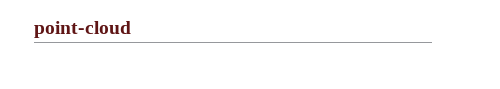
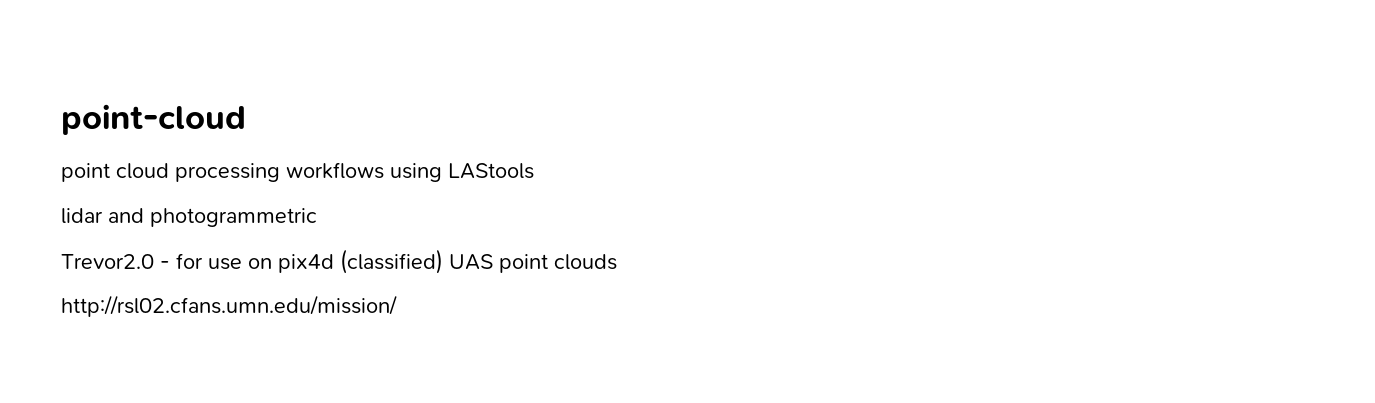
(131, 29) none -> [61,162,534,182] [61,208,317,227] [61,249,617,274] [61,295,397,317] // point cloud processing workflows using LAStools // lidar and photogrammetric // Trevor2.0 - for use on pix4d (classified) UAS point clouds // http://rsl02.cfans.umn.edu/mission/

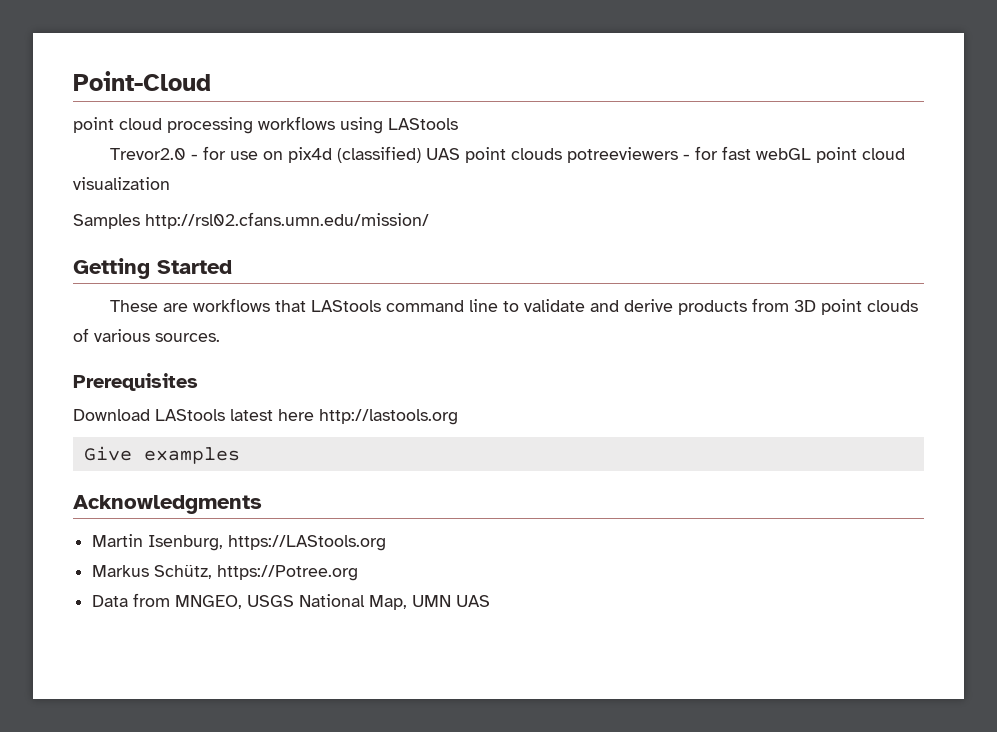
[61,104,246,135] point-cloud -> [73,71,211,91] Point-Cloud
[61,208,317,227] // lidar and photogrammetric -> (458, 124) none
[61,295,397,317] // http://rsl02.cfans.umn.edu/mission/ -> [567,146,906,163] [73,177,170,190] [73,212,429,229] [73,258,232,279] [110,298,919,315] [73,328,220,342] [73,373,198,391] [73,409,458,425] [83,446,240,464] [73,495,262,514] [92,534,387,551] [92,564,359,581] [92,593,491,610] potreeviewers - for fast webGL point cloud visualization // Samples http://rsl02.cfans.umn.edu/mission/ // Getting Started // These are workflows that LAStools command line to validate and derive products from 3D point clouds of various sources. // Prerequisites // Download LAStools latest here http://lastools.org // Give examples // Acknowledgments // Martin Isenburg, https://LAStools.org // Markus Schütz, https://Potree.org // Data from MNGEO, USGS National Map, UMN UAS

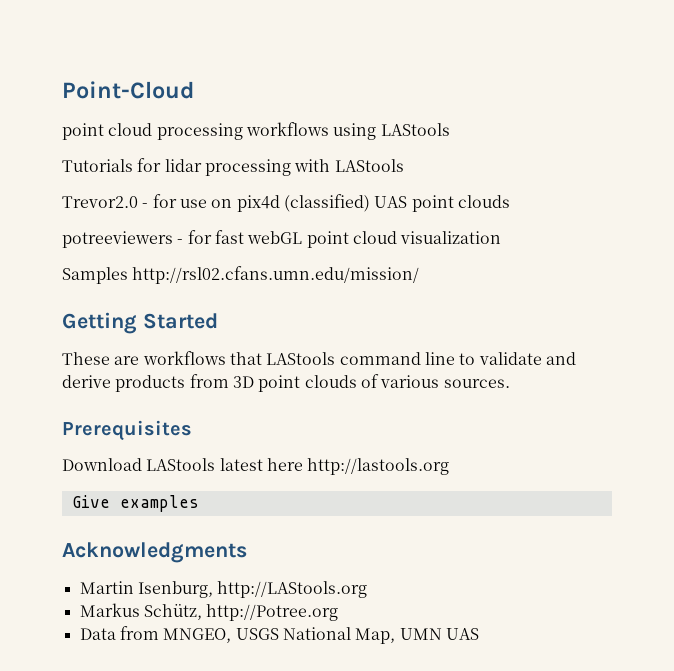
(458, 124) none -> [62,158,404,176] // Tutorials for lidar processing with LAStools
(563, 154) none -> (510, 201) //
[228,535,387,551] https://LAStools.org -> [217,581,368,598] http://LAStools.org
[217,565,359,581] https://Potree.org -> [206,604,339,621] http://Potree.org

